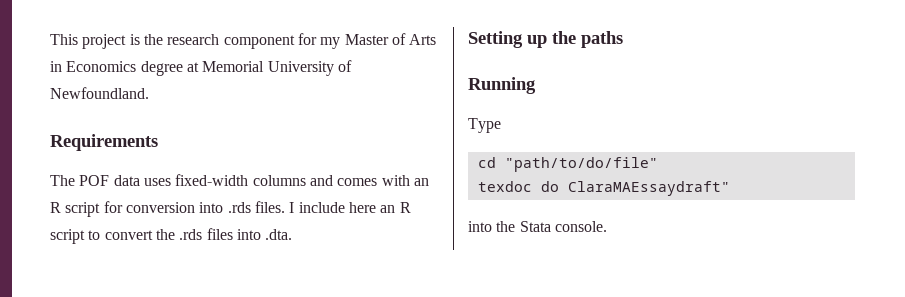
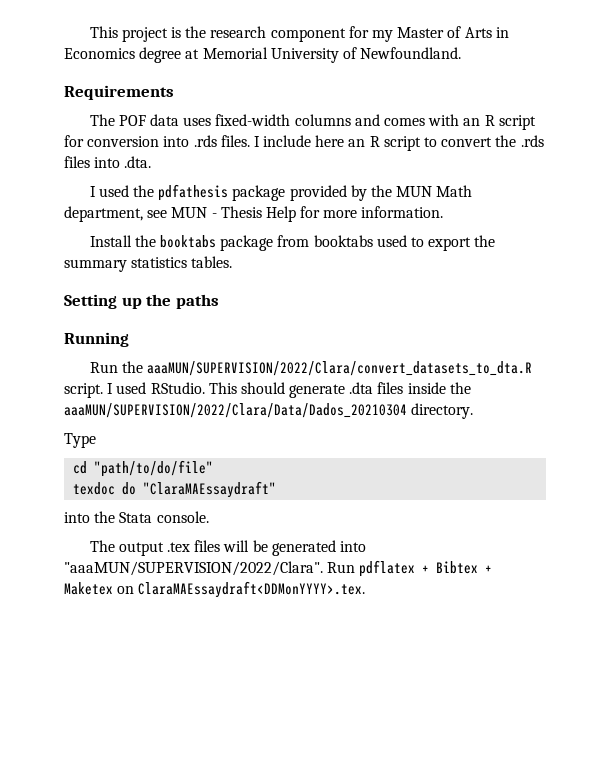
(293, 234) none -> [89,184,473,201] [64,206,444,222] [89,235,496,251] [64,256,233,272] // I used the pdfathesis package provided by the MUN Math department, see MUN - Thesis Help for more information. // Install the booktabs package from booktabs used to export the summary statistics tables.
(536, 85) none -> [89,361,533,376] [64,382,471,398] [64,403,474,419] // Run the aaaMUN/SUPERVISION/2022/Clara/convert_datasets_to_dta.R script. I used RStudio. This should generate .dta files inside the aaaMUN/SUPERVISION/2022/Clara/Data/Dados_20210304 directory.
[567,181,730,196] ClaraMAEssaydraft" -> [143,481,277,498] "ClaraMAEssaydraft"
(607, 226) none -> [89,540,366,556] [64,560,493,577] [64,581,366,598] // The output .tex files will be generated into "aaaMUN/SUPERVISION/2022/Clara". Run pdflatex + Bibtex + Maketex on ClaraMAEssaydraft<DDMonYYYY>.tex.

